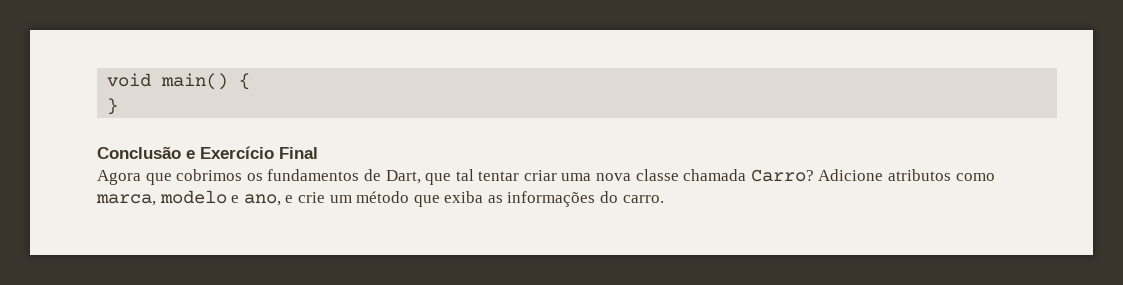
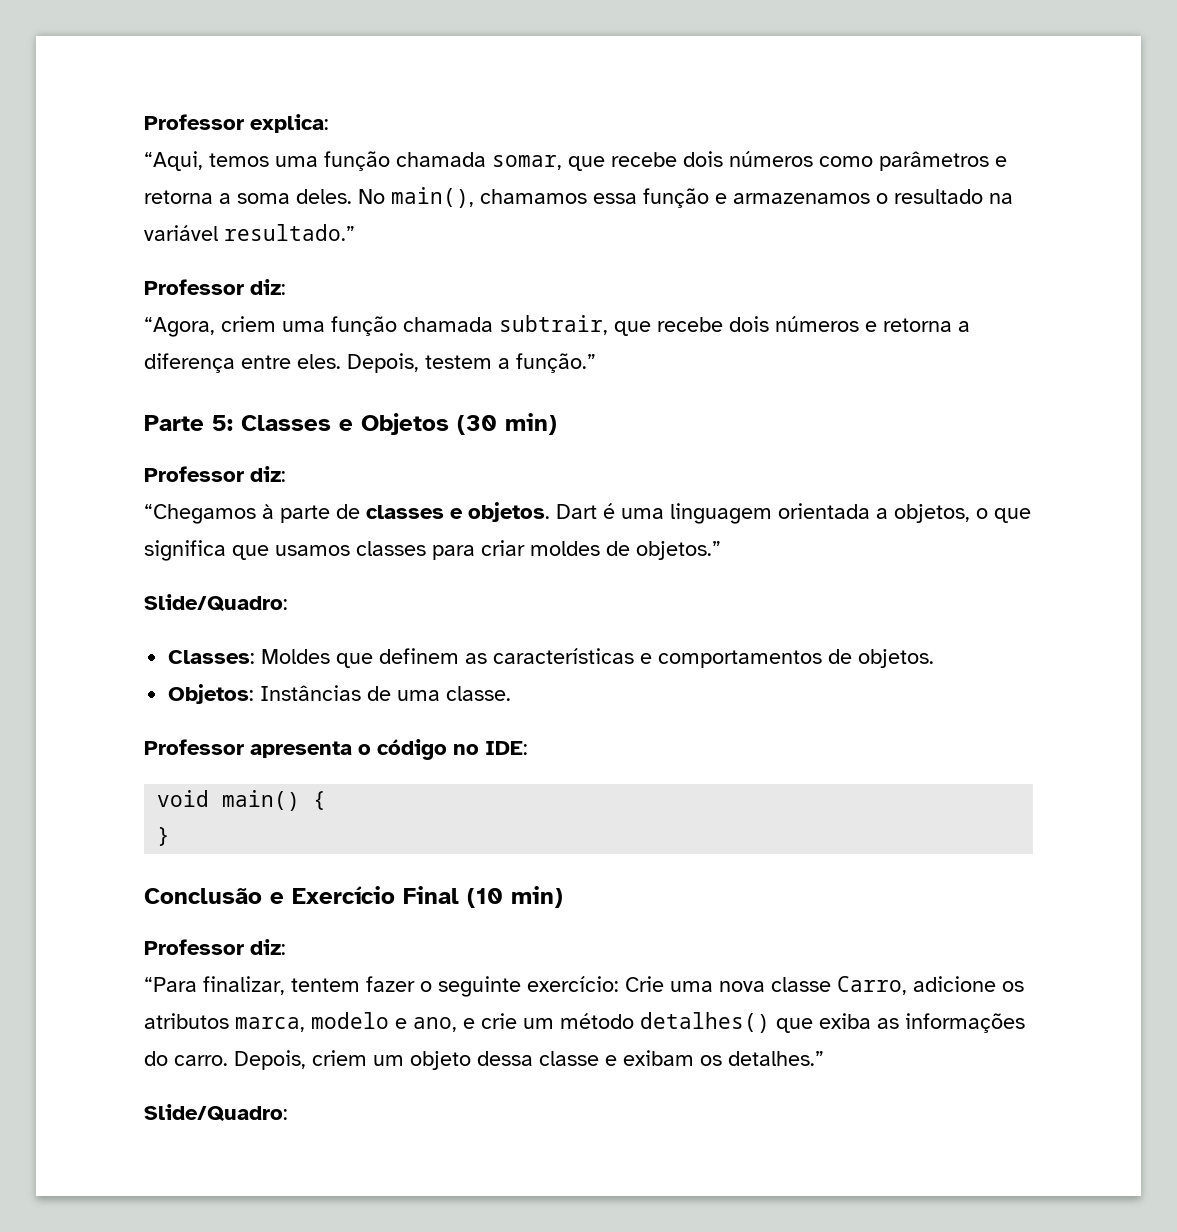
(107, 80) none -> [144,114,329,133] [144,151,1007,171] [144,187,1013,208] [144,224,355,241] [144,279,286,295] [144,315,970,337] [144,353,596,373] [144,413,557,435] [144,466,286,482] [144,502,1031,524] [144,540,721,561] [144,594,288,612] [168,648,935,668] [168,684,512,704] [144,739,528,760] Professor explica: // “Aqui, temos uma função chamada somar, que recebe dois números como parâmetros e retorna a soma deles. No main(), chamamos essa função e armazenamos o resultado na variável resultado.” // Professor diz: // “Agora, criem uma função chamada subtrair, que recebe dois números e retorna a diferença entre eles. Depois, testem a função.” // Parte 5: Classes e Objetos (30 min) // Professor diz: // “Chegamos à parte de classes e objetos. Dart é uma linguagem orientada a objetos, o que significa que usamos classes para criar moldes de objetos.” // Slide/Quadro: // Classes: Moldes que definem as características e comportamentos de objetos. // Objetos: Instâncias de uma classe. // Professor apresenta o código no IDE: //
[97,169,995,185] // Agora que cobrimos os fundamentos de Dart, que tal tentar criar uma nova classe chamada Carro? Adicione atributos como -> [467,886,563,908] [144,939,286,955] [144,976,1024,997] [144,1013,229,1029] (10 min) // Professor diz: // “Para finalizar, tentem fazer o seguinte exercício: Crie uma nova classe Carro, adicione os atributos
(410, 197) none -> [640,1012,770,1033] detalhes()
(664, 199) none -> [234,1050,824,1070] [144,1104,288,1122] Depois, criem um objeto dessa classe e exibam os detalhes.” // Slide/Quadro:

